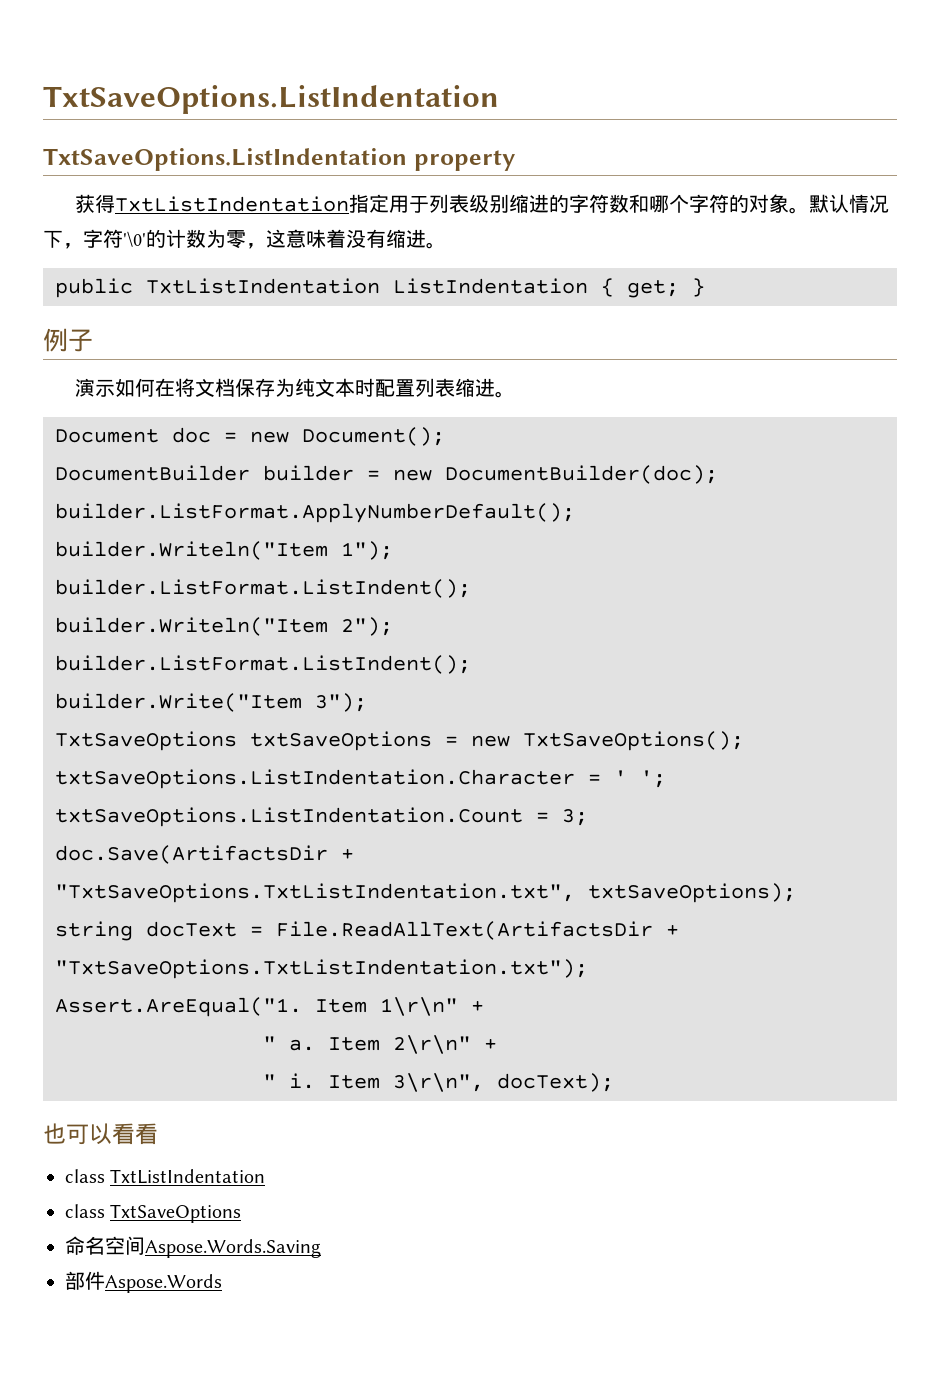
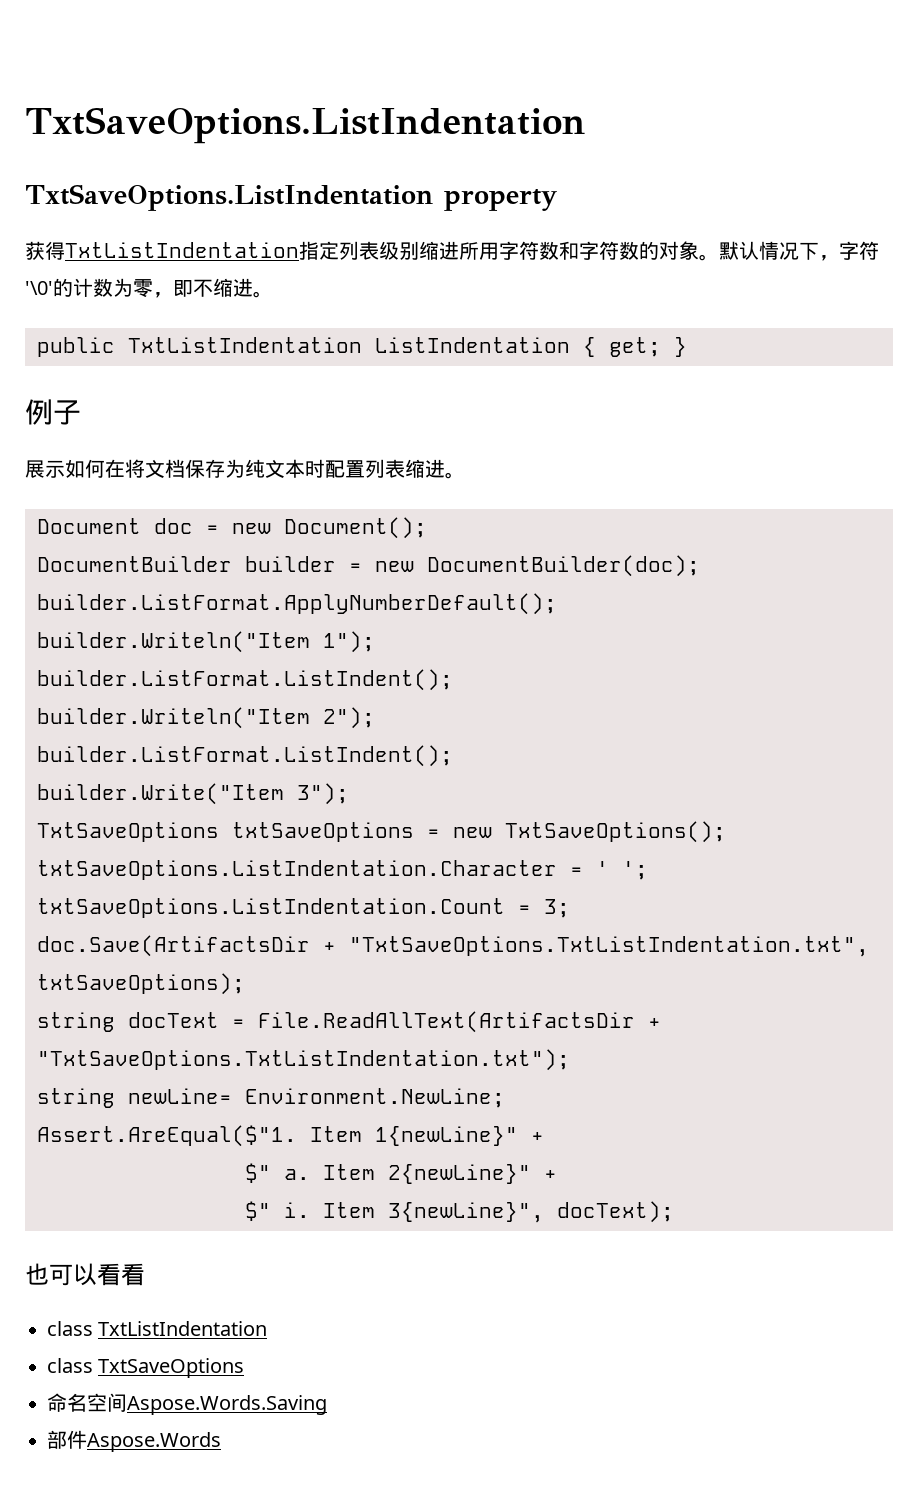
[388,195,429,213] 用于 -> (339, 250) none
[548,194,569,213] 的 -> [459,242,499,260] 所用
[648,194,729,213] 哪个字符 -> [579,241,639,260] 字符数
[266,229,386,248] 这意味着没有 -> [173,279,213,297] 即不
[74,378,95,397] 演 -> [25,460,45,478] 展
[55,997,484,1017] [263,1036,276,1050] Assert.AreEqual("1. Item 1\r\n" + // " -> [37,1088,505,1108] [37,1125,544,1147] [245,1163,271,1183] string newLine= Environment.NewLine; // Assert.AreEqual($"1. Item 1{newLine}" + // $"
[393,1035,497,1054] [263,1074,276,1088] 2\r\n" + // " -> [388,1164,557,1184] [245,1201,271,1221] 2{newLine}" + // $"
[393,1073,484,1092] 3\r\n", -> [388,1202,544,1223] 3{newLine}",

